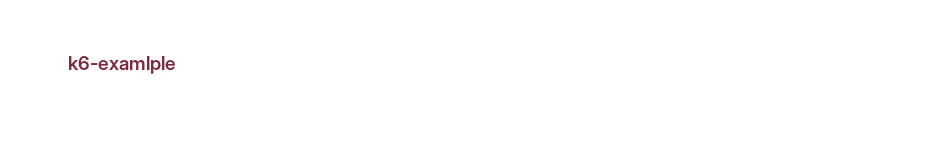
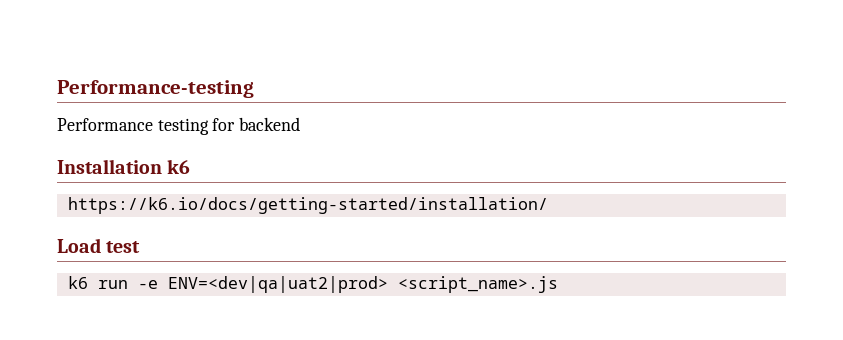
[68,56,176,74] k6-examlple -> [57,80,254,98] [57,117,301,135] [57,159,191,174] [67,197,548,214] [57,238,141,253] [67,276,558,293] Performance-testing // Performance testing for backend // Installation k6 // https://k6.io/docs/getting-started/installation/ // Load test // k6 run -e ENV=<dev|qa|uat2|prod> <script_name>.js

